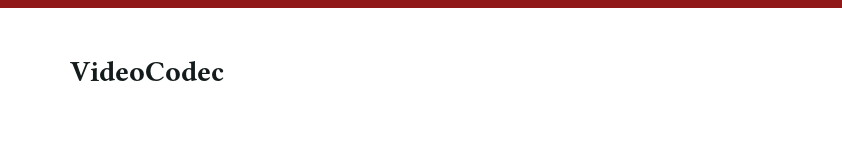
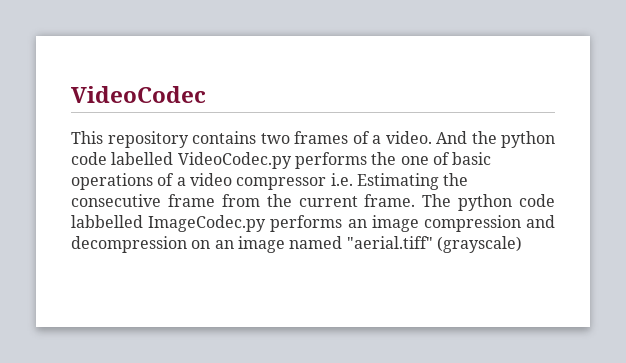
(224, 71) none -> [71,131,555,148] [71,152,492,169] [71,173,469,190] [71,194,555,211] [71,215,556,232] [71,236,522,253] // This repository contains two frames of a video. And the python code labelled VideoCodec.py performs the one of basic operations of a video compressor i.e. Estimating the consecutive frame from the current frame. The python code labbelled ImageCodec.py performs an image compression and decompression on an image named "aerial.tiff" (grayscale)

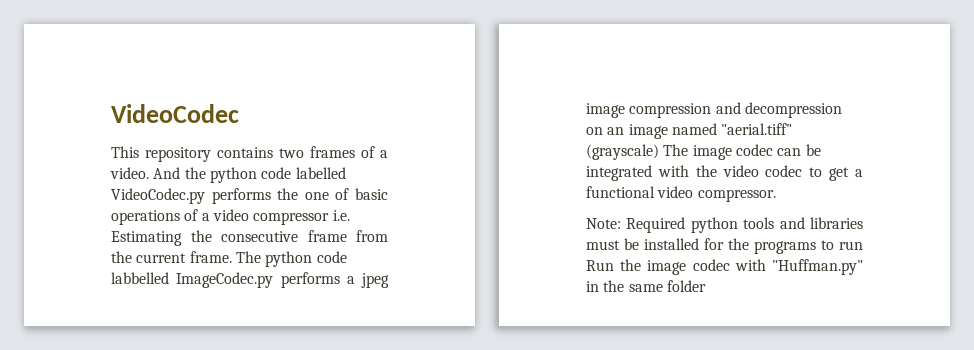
[347,219,367,228] an -> [346,273,389,288] a jpeg
(522, 244) none -> [663,144,821,160] [586,165,863,181] [586,186,776,202] [586,217,863,233] [586,238,863,254] [586,259,863,275] [586,280,706,292] The image codec can be integrated with the video codec to get a functional video compressor. // Note: Required python tools and libraries must be installed for the programs to run Run the image codec with "Huffman.py" in the same folder

